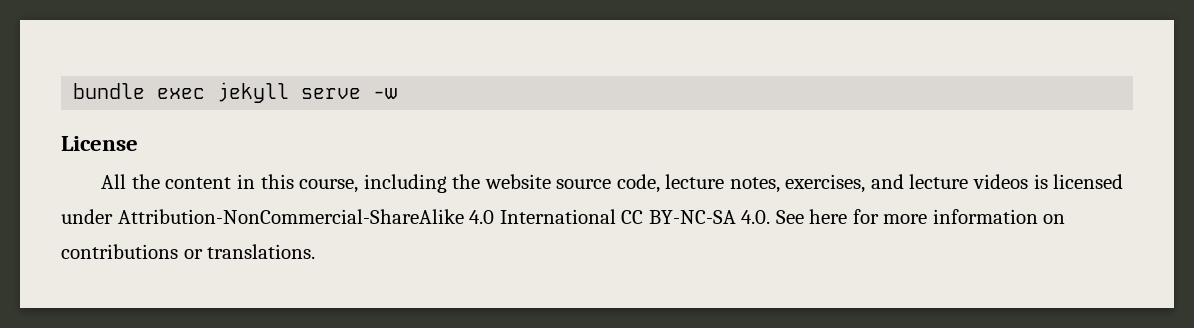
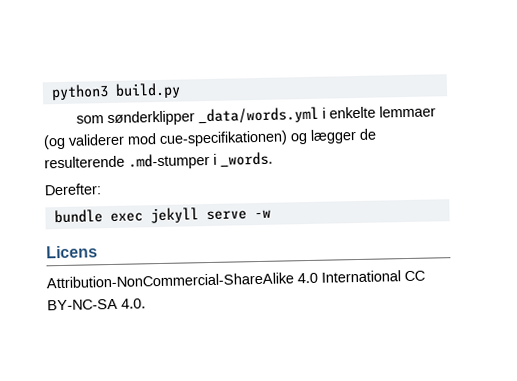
(73, 91) none -> [50,82,181,101] [75,105,436,127] [43,128,376,150] [44,151,273,170] [44,183,102,196] python3 build.py // som sønderklipper _data/words.yml i enkelte lemmaer (og validerer mod cue-specifikationen) og lægger de resulterende .md-stumper i _words. // Derefter: //
[61,136,138,151] [101,174,1124,193] [61,209,113,224] License // All the content in this course, including the website source code, lecture notes, exercises, and lecture videos is licensed under -> [46,245,98,259] Licens //
[775,209,1066,224] [61,244,316,259] See here for more information on contributions or translations. -> (146, 303) none

